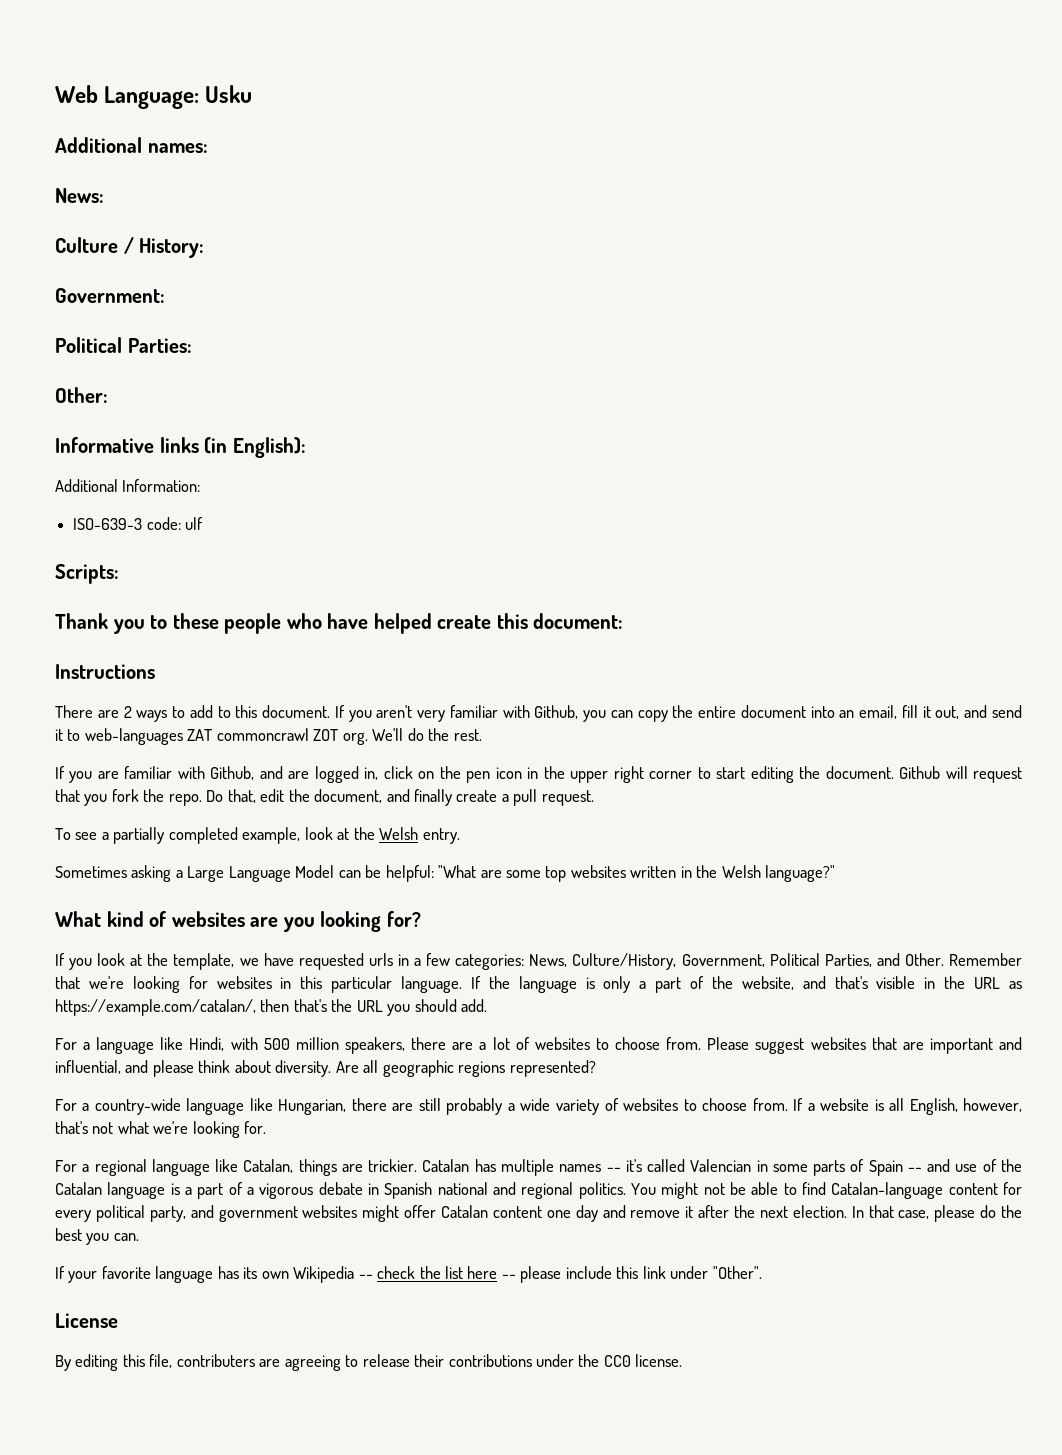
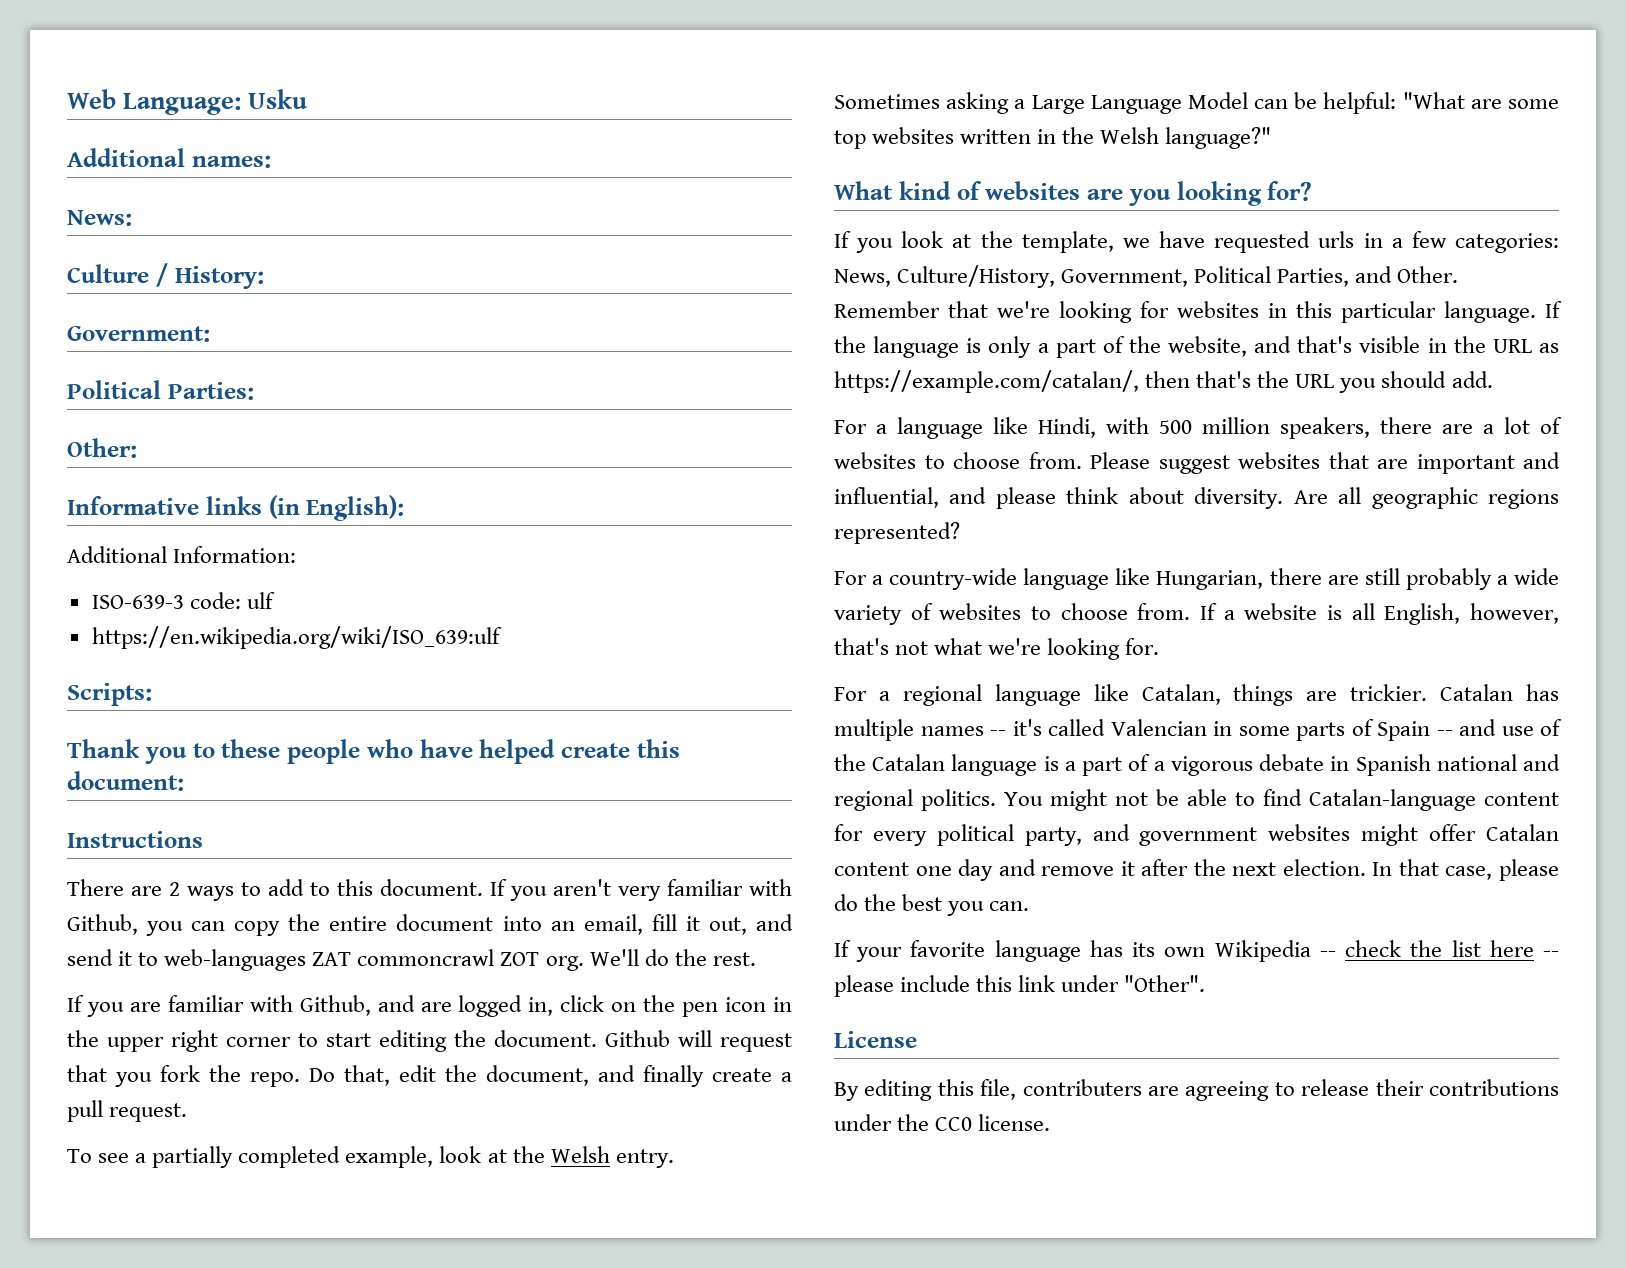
(204, 523) none -> [91,626,502,649] // https://en.wikipedia.org/wiki/ISO_639:ulf

